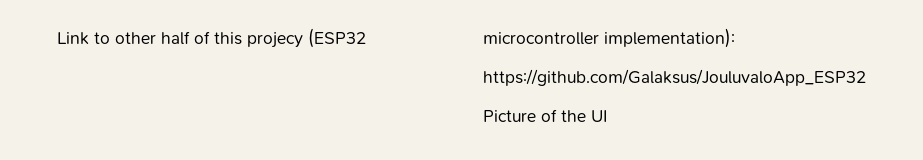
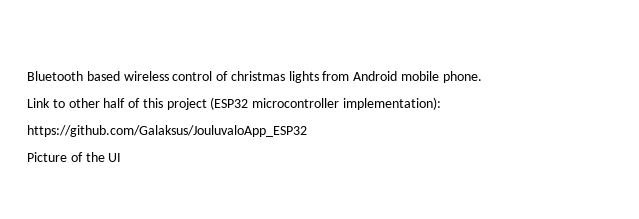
(57, 38) none -> [27,71,482,83] Bluetooth based wireless control of christmas lights from Android mobile phone. //
[247,32,303,48] projecy -> [166,98,207,110] project

